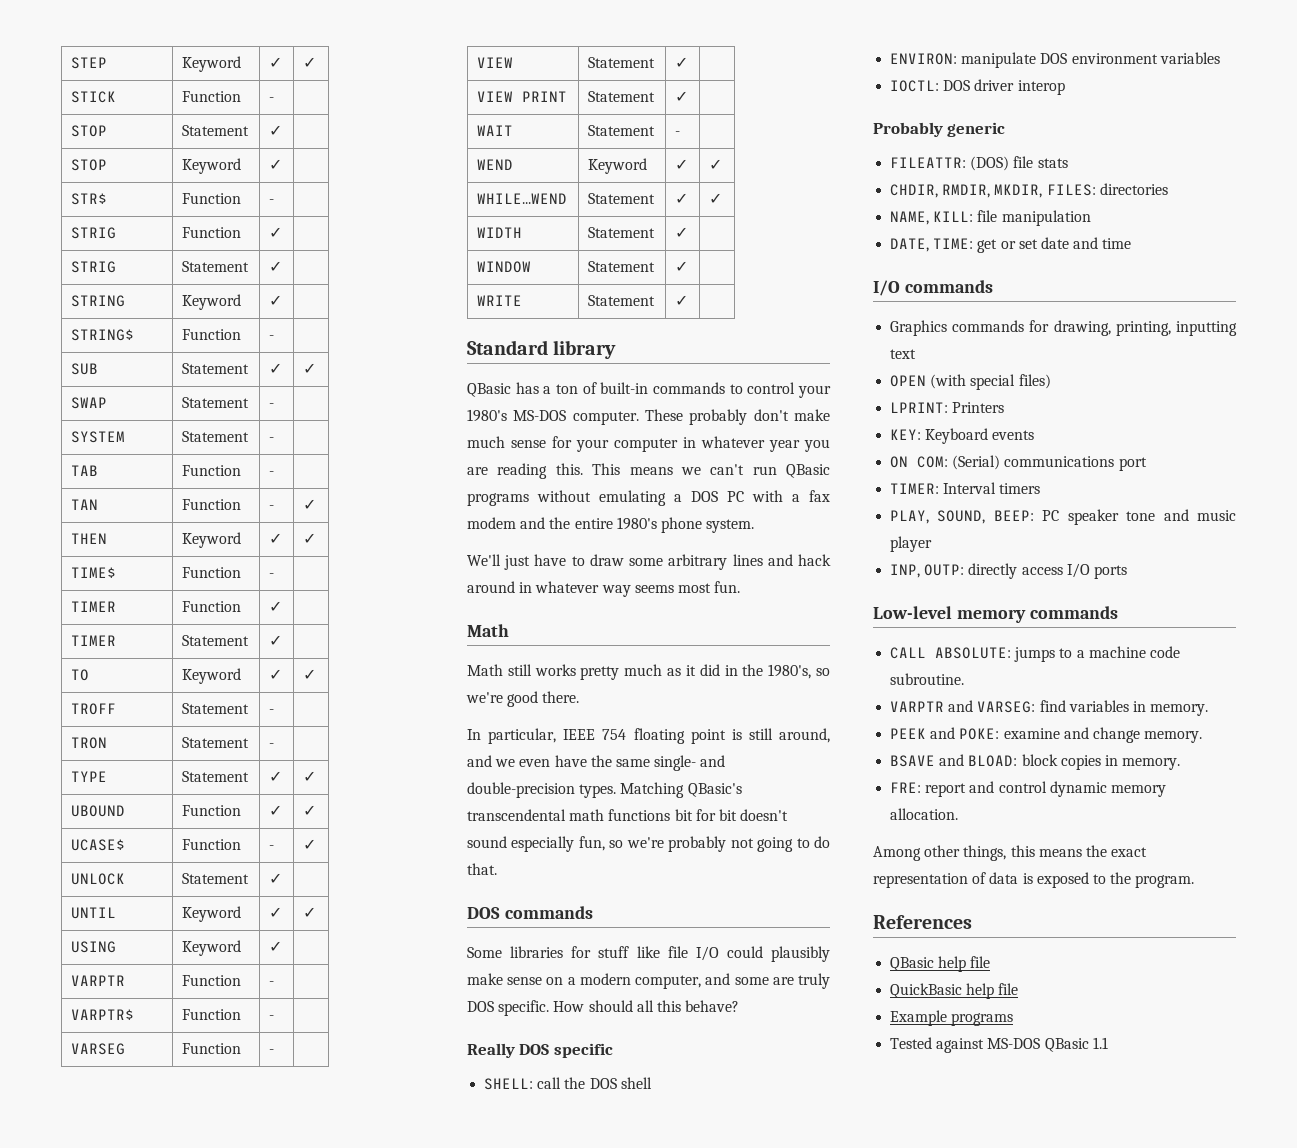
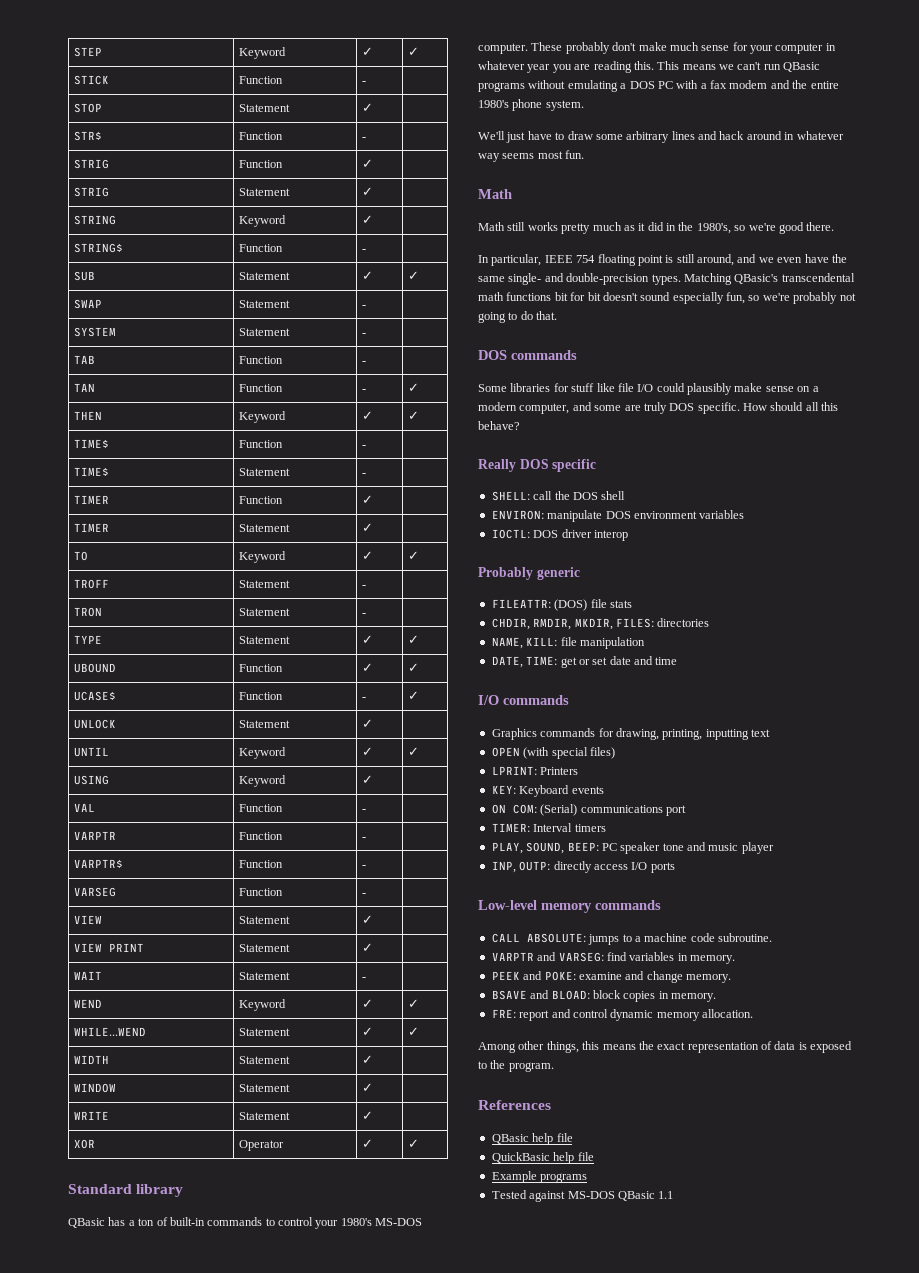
[71,159,108,171] [182,158,242,174] [269,159,283,170] // STOP | Keyword | ✓ | -> (373, 107) none
(275, 575) none -> [73,467,109,476] [238,468,290,476] [361,473,366,476] // TIME$ | Statement | - |
(283, 946) none -> [73,803,95,812] [238,804,283,812] [361,809,366,812] // VAL | Function | - |
(689, 300) none -> [73,1139,95,1149] [238,1140,284,1151] [361,1139,373,1148] [407,1139,419,1148] // XOR | Operator | ✓ | ✓

